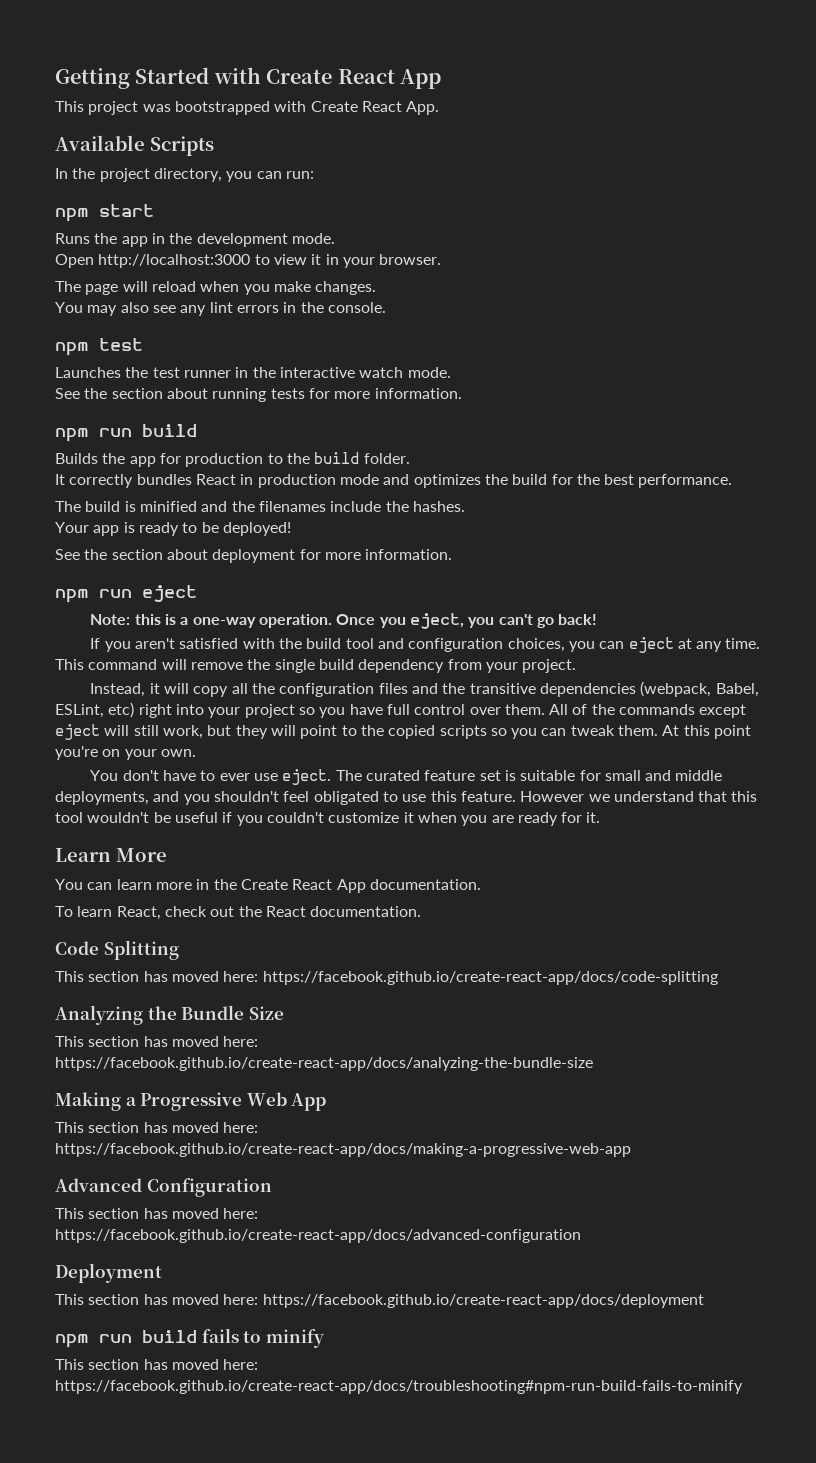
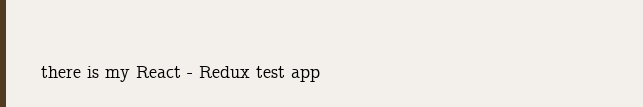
[55,67,441,89] [55,101,440,115] [55,135,214,156] [55,168,314,182] [55,204,154,222] [55,233,335,247] [55,254,442,268] [55,281,377,295] [55,302,386,316] [55,338,143,356] [55,367,451,378] [55,388,462,402] [55,424,197,442] [55,452,410,467] [55,474,733,488] [55,501,465,512] [55,522,291,536] [55,549,453,563] [55,585,197,603] [90,613,598,629] [90,637,761,653] [55,659,577,673] [90,681,759,697] [55,702,747,718] [55,724,752,740] [55,746,196,760] [90,769,723,785] [55,791,758,805] [55,812,601,826] [55,848,167,862] [55,879,481,893] [55,906,422,920] [55,940,179,960] [55,971,718,985] [55,1005,284,1025] [55,1036,259,1047] [55,1057,593,1071] [55,1092,327,1111] [55,1122,259,1133] [55,1143,631,1157] [55,1178,272,1197] [55,1208,259,1219] [55,1229,581,1243] [55,1263,162,1283] [55,1294,704,1308] [55,1328,324,1348] [55,1359,259,1370] [55,1380,743,1394] Getting Started with Create React App // This project was bootstrapped with Create React App. // Available Scripts // In the project directory, you can run: // npm start // Runs the app in the development mode. // Open http://localhost:3000 to view it in your browser. // The page will reload when you make changes. // You may also see any lint errors in the console. // npm test // Launches the test runner in the interactive watch mode. // See the section about running tests for more information. // npm run build // Builds the app for production to the build folder. // It correctly bundles React in production mode and optimizes the build for the best performance. // The build is minified and the filenames include the hashes. // Your app is ready to be deployed! // See the section about deployment for more information. // npm run eject // Note: this is a one-way operation. Once you eject, you can't go back! // If you aren't satisfied with the build tool and configuration choices, you can eject at any time. This command will remove the single build dependency from your project. // Instead, it will copy all the configuration files and the transitive dependencies (webpack, Babel, ESLint, etc) right into your project so you have full control over them. All of the commands except eject will still work, but they will point to the copied scripts so you can tweak them. At this point you're on your own. // You don't have to ever use eject. The curated feature set is suitable for small and middle deployments, and you shouldn't feel obligated to use this feature. However we understand that this tool wouldn't be useful if you couldn't customize it when you are ready for it. // Learn More // You can learn more in the Create React App documentation. // To learn React, check out the React documentation. // Code Splitting // This section has moved here: https://facebook.github.io/create-react-app/docs/code-splitting // Analyzing the Bundle Size // This section has moved here: https://facebook.github.io/create-react-app/docs/analyzing-the-bundle-size // Making a Progressive Web App // This section has moved here: https://facebook.github.io/create-react-app/docs/making-a-progressive-web-app // Advanced Configuration // This section has moved here: https://facebook.github.io/create-react-app/docs/advanced-configuration // Deployment // This section has moved here: https://facebook.github.io/create-react-app/docs/deployment // npm run build fails to minify // This section has moved here: https://facebook.github.io/create-react-app/docs/troubleshooting#npm-run-build-fails-to-minify -> [41,66,320,82] there is my React - Redux test app

